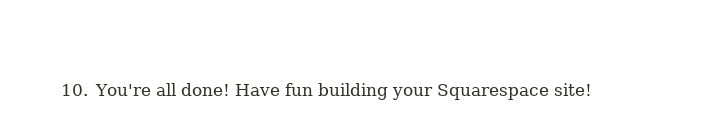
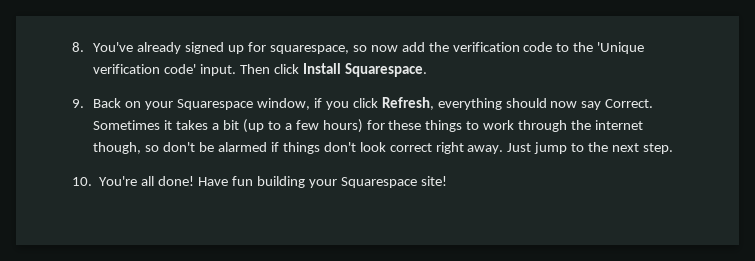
(61, 90) none -> [72,42,645,54] [93,63,427,77] [72,97,654,110] [93,119,643,133] [93,142,673,154] 8. You've already signed up for squarespace, so now add the verification code to the 'Unique verification code' input. Then click Install Squarespace. // 9. Back on your Squarespace window, if you click Refresh, everything should now say Correct. Sometimes it takes a bit (up to a few hours) for these things to work through the internet though, so don't be alarmed if things don't look correct right away. Just jump to the next step. //

